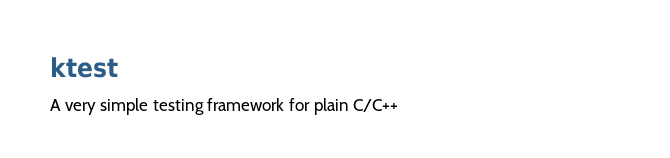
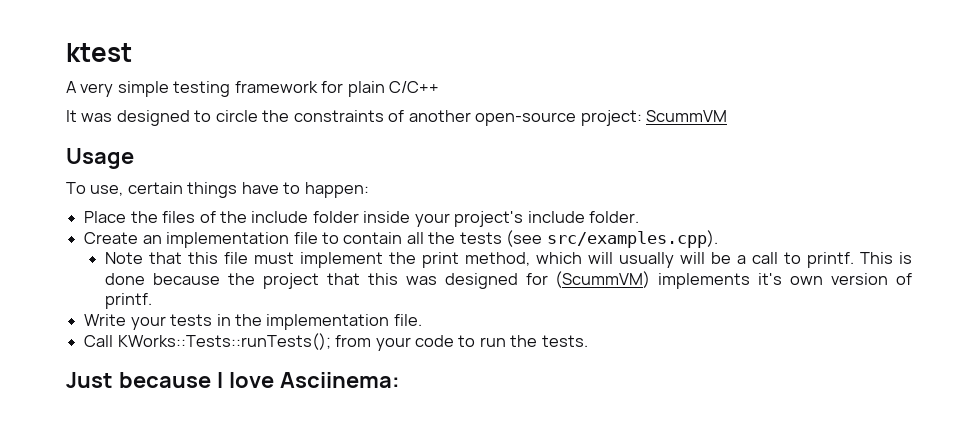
(399, 105) none -> [66,110,728,126] [66,148,134,169] [66,182,369,198] [84,211,640,227] [84,230,718,248] [105,252,913,268] [105,271,912,289] [105,293,153,309] [84,314,422,330] [84,333,588,351] [66,372,400,388] // It was designed to circle the constraints of another open-source project: ScummVM // Usage // To use, certain things have to happen: // Place the files of the include folder inside your project's include folder. // Create an implementation file to contain all the tests (see src/examples.cpp). // Note that this file must implement the print method, which will usually will be a call to printf. This is done because the project that this was designed for (ScummVM) implements it's own version of printf. // Write your tests in the implementation file. // Call KWorks::Tests::runTests(); from your code to run the tests. // Just because I love Asciinema:

